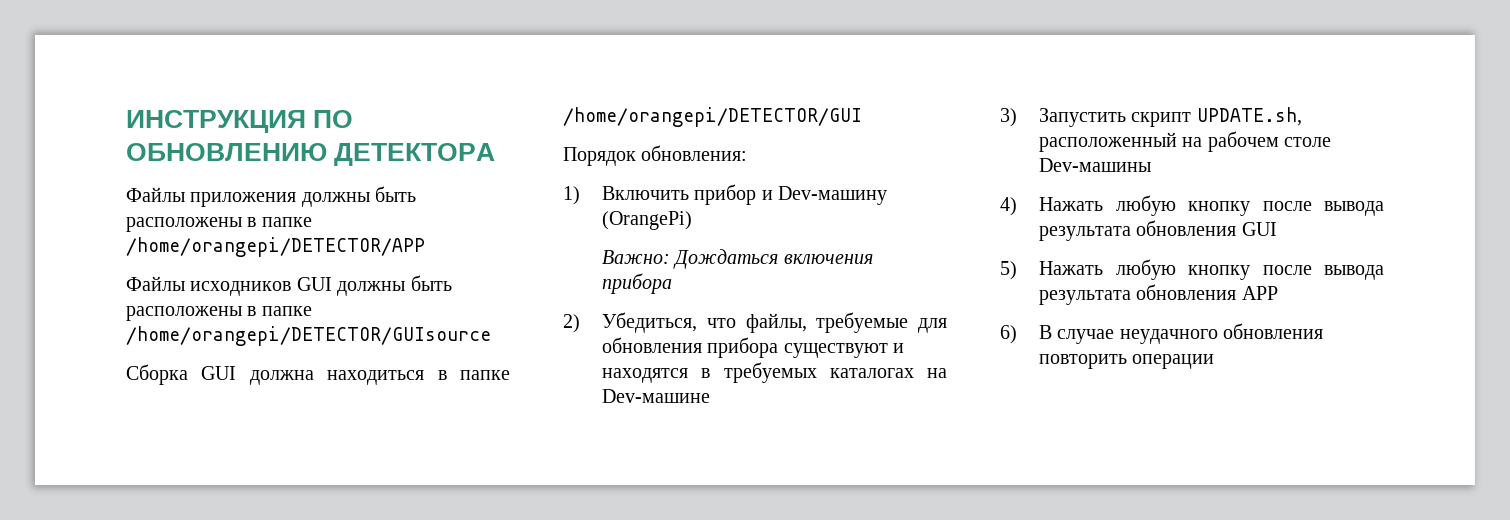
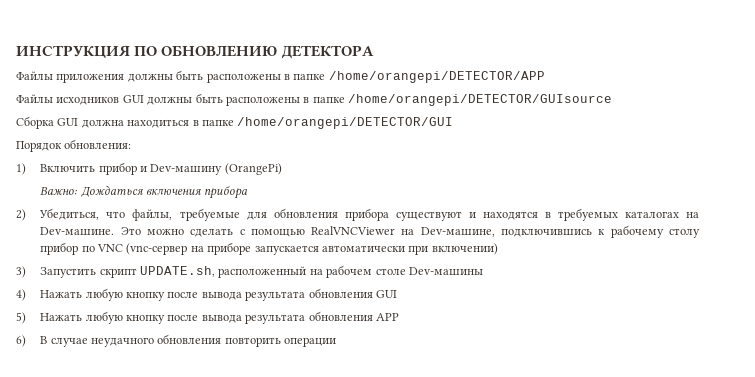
[601,389,710,403] Dev-машине -> [40,225,701,238] [40,242,498,255] Dev-машине. Это можно сделать с помощью RealVNCViewer на Dev-машине, подключившись к рабочему столу прибор по VNC (vnc-сервер на приборе запускается автоматически при включении)

